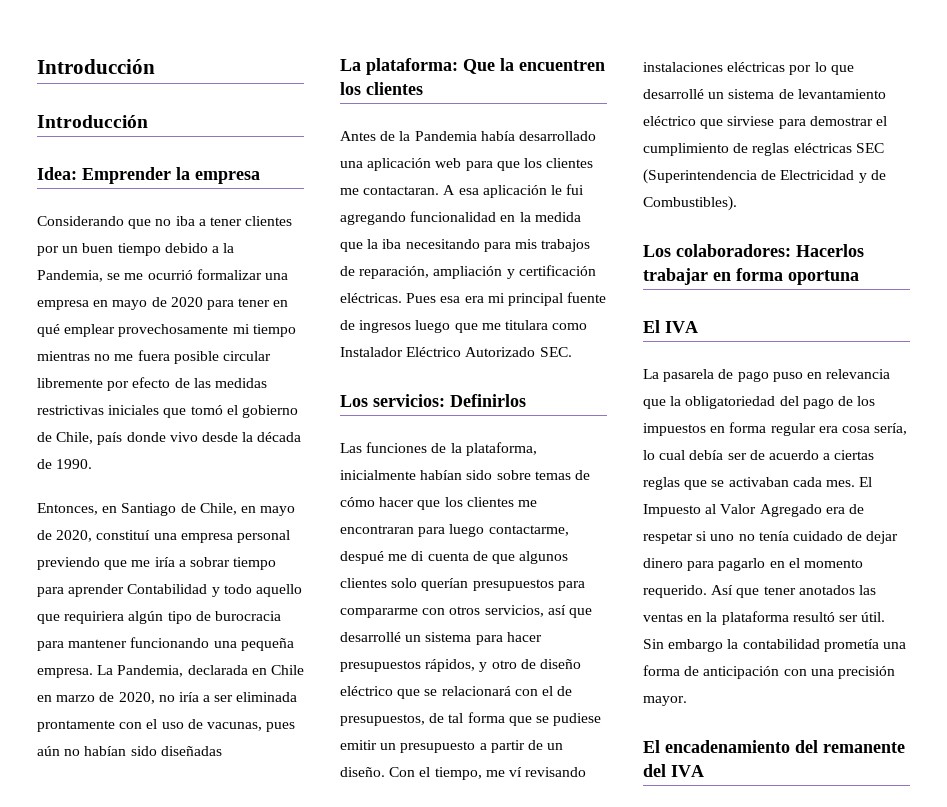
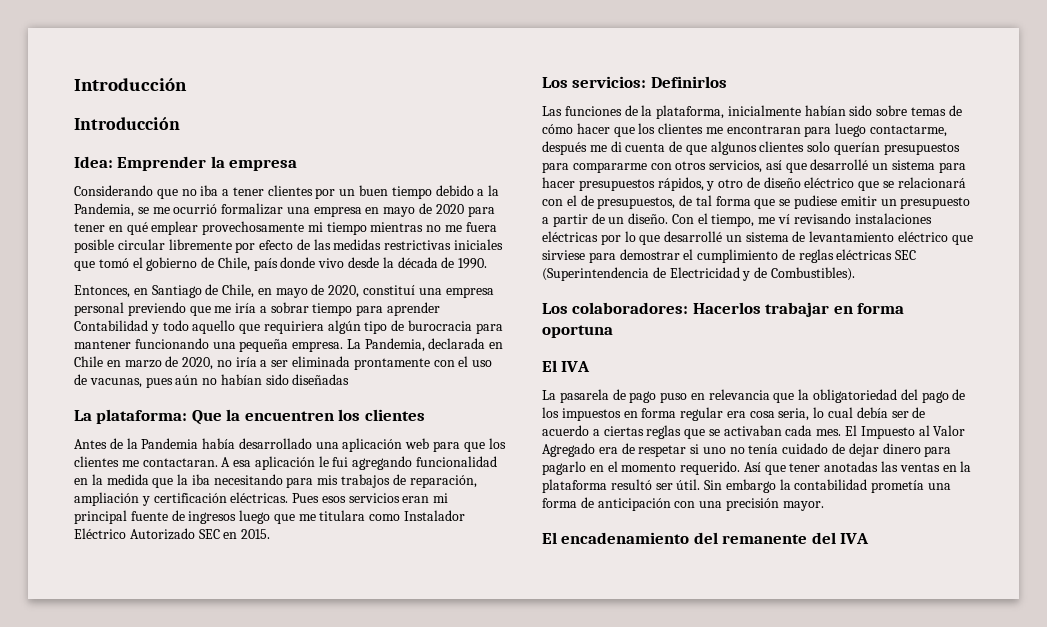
[440,296,484,303] esa era -> [321,493,430,503] esos servicios eran
[539,347,572,357] SEC. -> [198,529,271,539] SEC en 2015.
[340,551,384,564] despué -> [542,141,587,155] después
[874,423,908,435] sería, -> [778,408,810,421] seria,
[798,585,855,595] anotados -> [824,461,879,472] anotadas

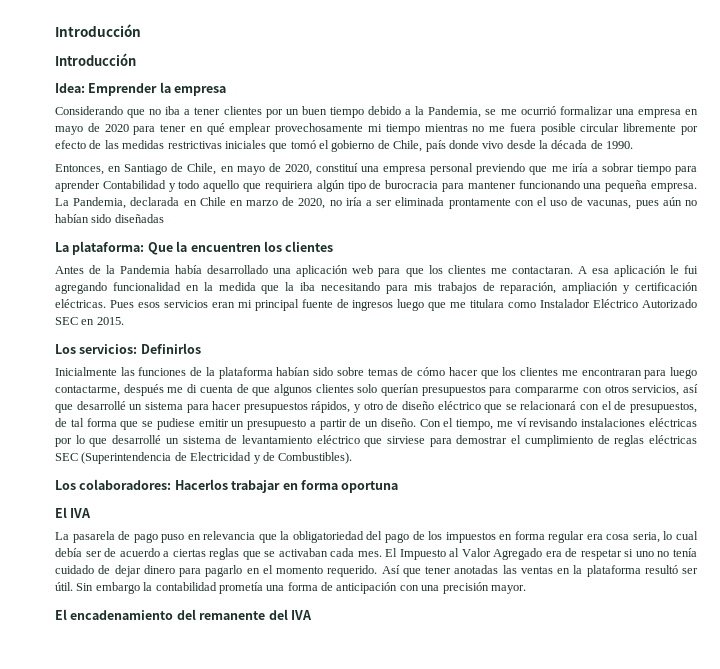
[542,106,562,116] Las -> [55,367,135,376] Inicialmente las
[656,105,801,119] plataforma, inicialmente -> [218,367,273,379] plataforma

